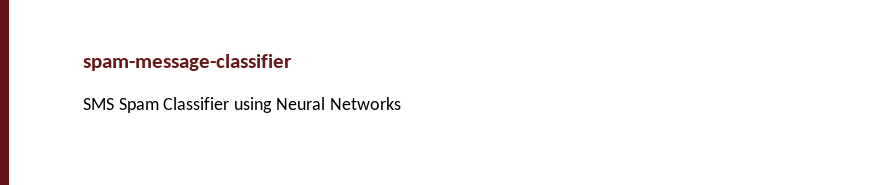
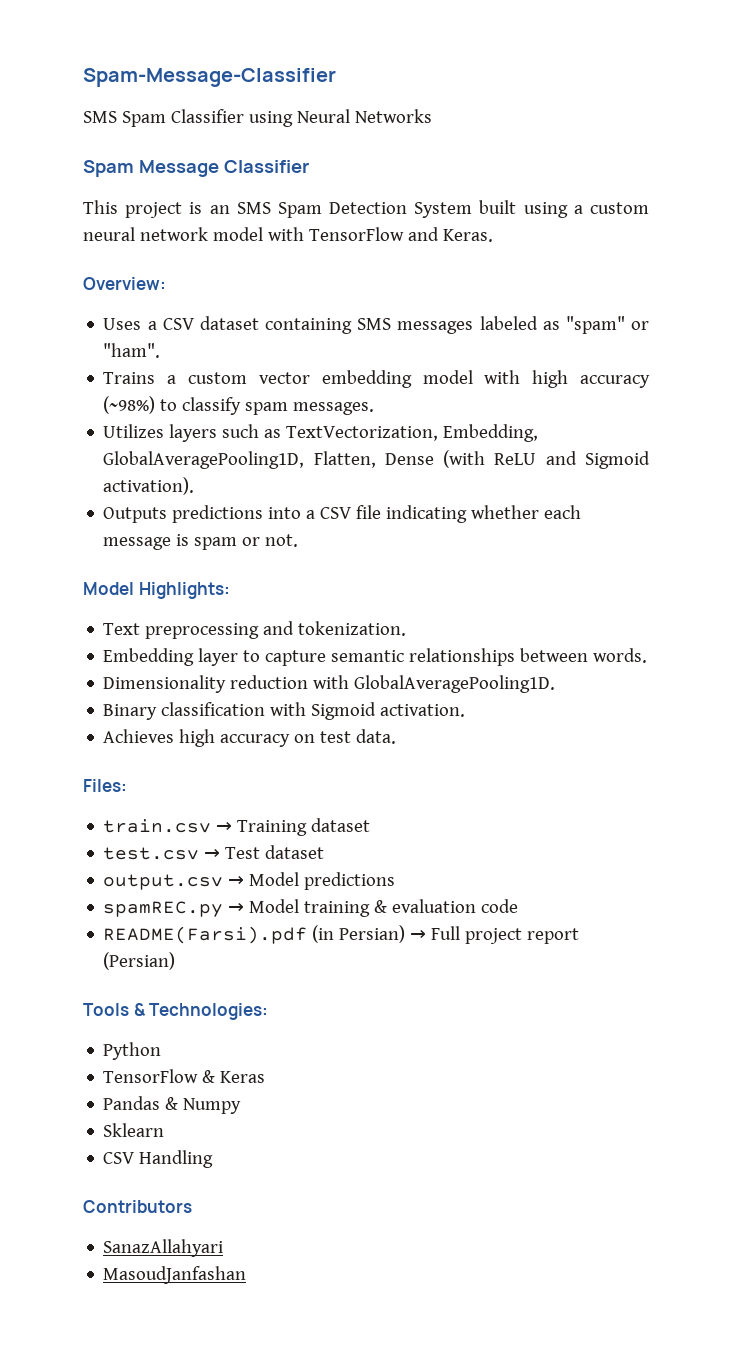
[83,54,292,71] spam-message-classifier -> [83,68,336,87] Spam-Message-Classifier
(401, 103) none -> [83,160,309,177] [83,200,649,218] [83,227,493,242] [83,277,166,290] [103,316,649,334] [103,343,161,358] [103,370,650,388] [103,396,375,415] [103,424,539,442] [103,450,650,469] [103,477,195,495] [103,505,582,523] [103,534,299,550] [83,582,230,599] [103,621,407,639] [103,648,648,666] [103,675,556,693] [103,702,466,720] [103,729,397,747] [83,779,127,792] [103,818,371,836] [103,845,325,860] [103,872,396,890] [103,899,519,917] [103,925,580,944] [103,952,176,970] [83,1003,269,1020] [103,1042,162,1060] [103,1069,266,1083] [103,1096,242,1114] [103,1123,165,1137] [103,1150,214,1168] [83,1200,192,1213] [103,1239,224,1257] [103,1266,247,1284] // Spam Message Classifier // This project is an SMS Spam Detection System built using a custom neural network model with TensorFlow and Keras. // Overview: // Uses a CSV dataset containing SMS messages labeled as "spam" or "ham". // Trains a custom vector embedding model with high accuracy (~98%) to classify spam messages. // Utilizes layers such as TextVectorization, Embedding, GlobalAveragePooling1D, Flatten, Dense (with ReLU and Sigmoid activation). // Outputs predictions into a CSV file indicating whether each message is spam or not. // Model Highlights: // Text preprocessing and tokenization. // Embedding layer to capture semantic relationships between words. // Dimensionality reduction with GlobalAveragePooling1D. // Binary classification with Sigmoid activation. // Achieves high accuracy on test data. // Files: // train.csv → Training dataset // test.csv → Test dataset // output.csv → Model predictions // spamREC.py → Model training & evaluation code // README(Farsi).pdf (in Persian) → Full project report (Persian) // Tools & Technologies: // Python // TensorFlow & Keras // Pandas & Numpy // Sklearn // CSV Handling // Contributors // SanazAllahyari // MasoudJanfashan

